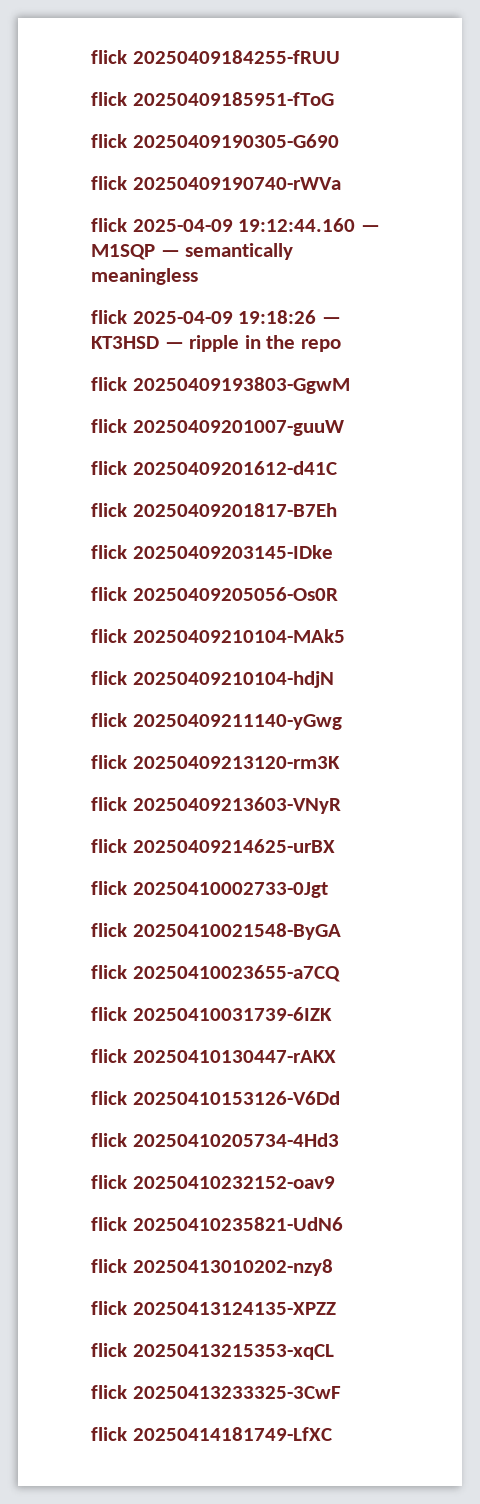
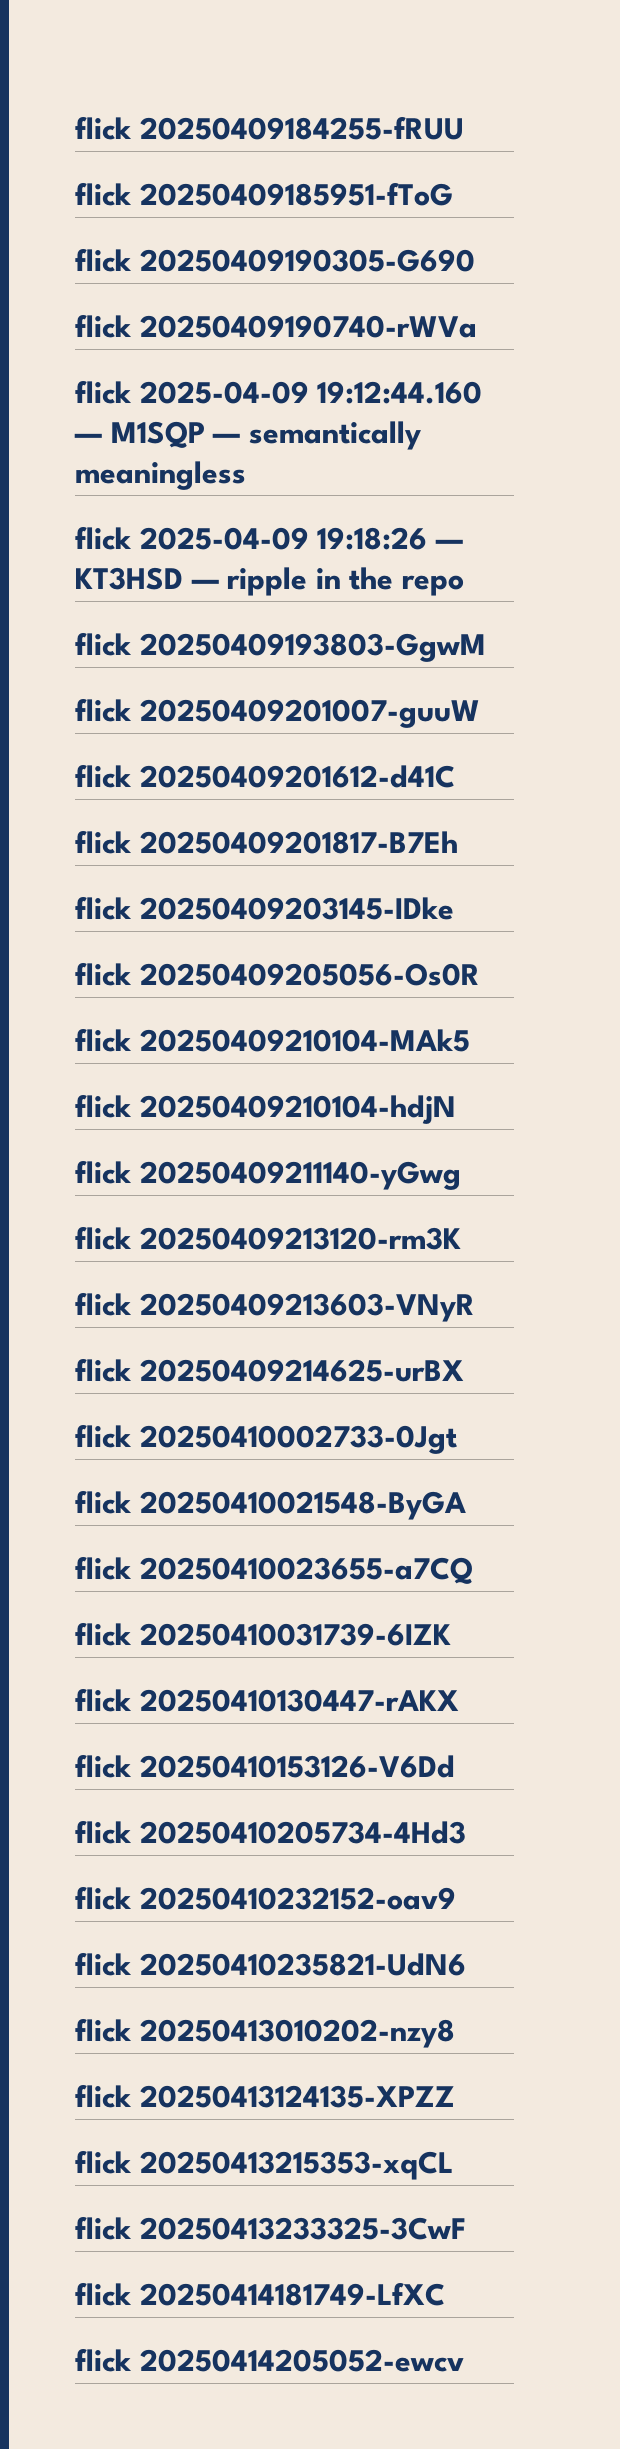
(332, 1434) none -> [75,2348,464,2372] // flick 20250414205052-ewcv

